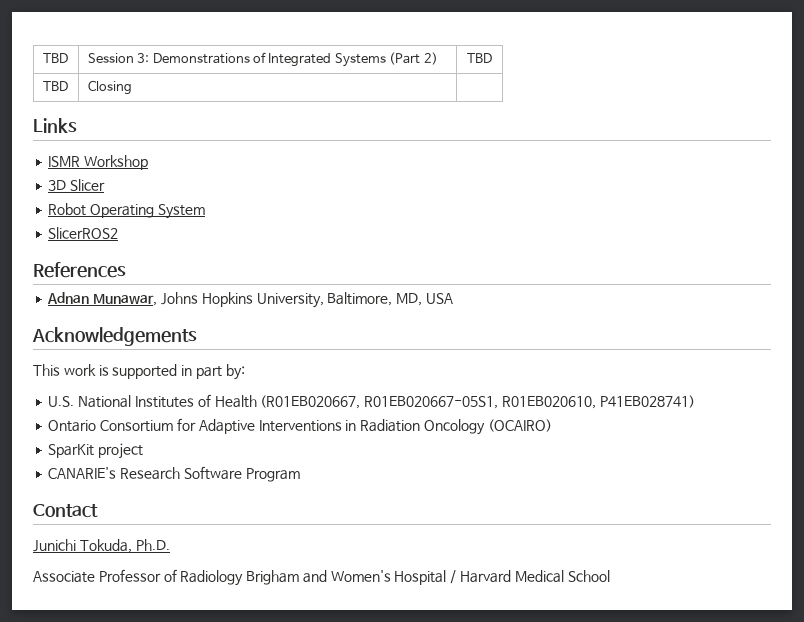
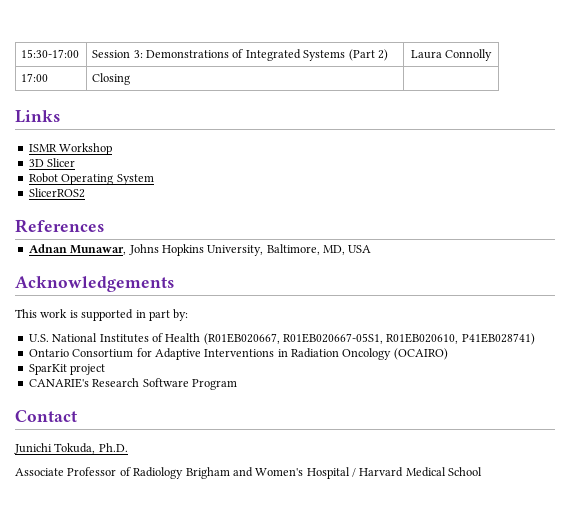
[42,53,68,63] TBD -> [21,49,80,58] 15:30-17:00
[467,53,492,63] [42,81,68,91] TBD // TBD -> [410,49,493,61] [21,73,49,82] Laura Connolly // 17:00

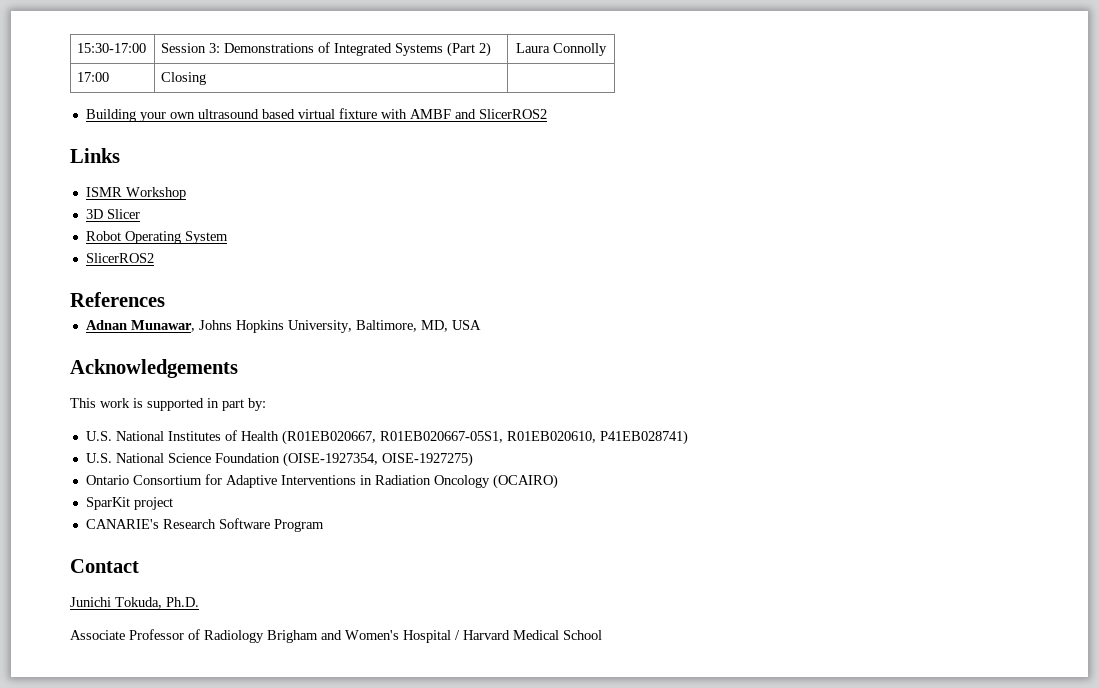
(131, 79) none -> [85,108,547,122] // Building your own ultrasound based virtual fixture with AMBF and SlicerROS2
(535, 339) none -> [85,452,473,467] // U.S. National Science Foundation (OISE-1927354, OISE-1927275)

